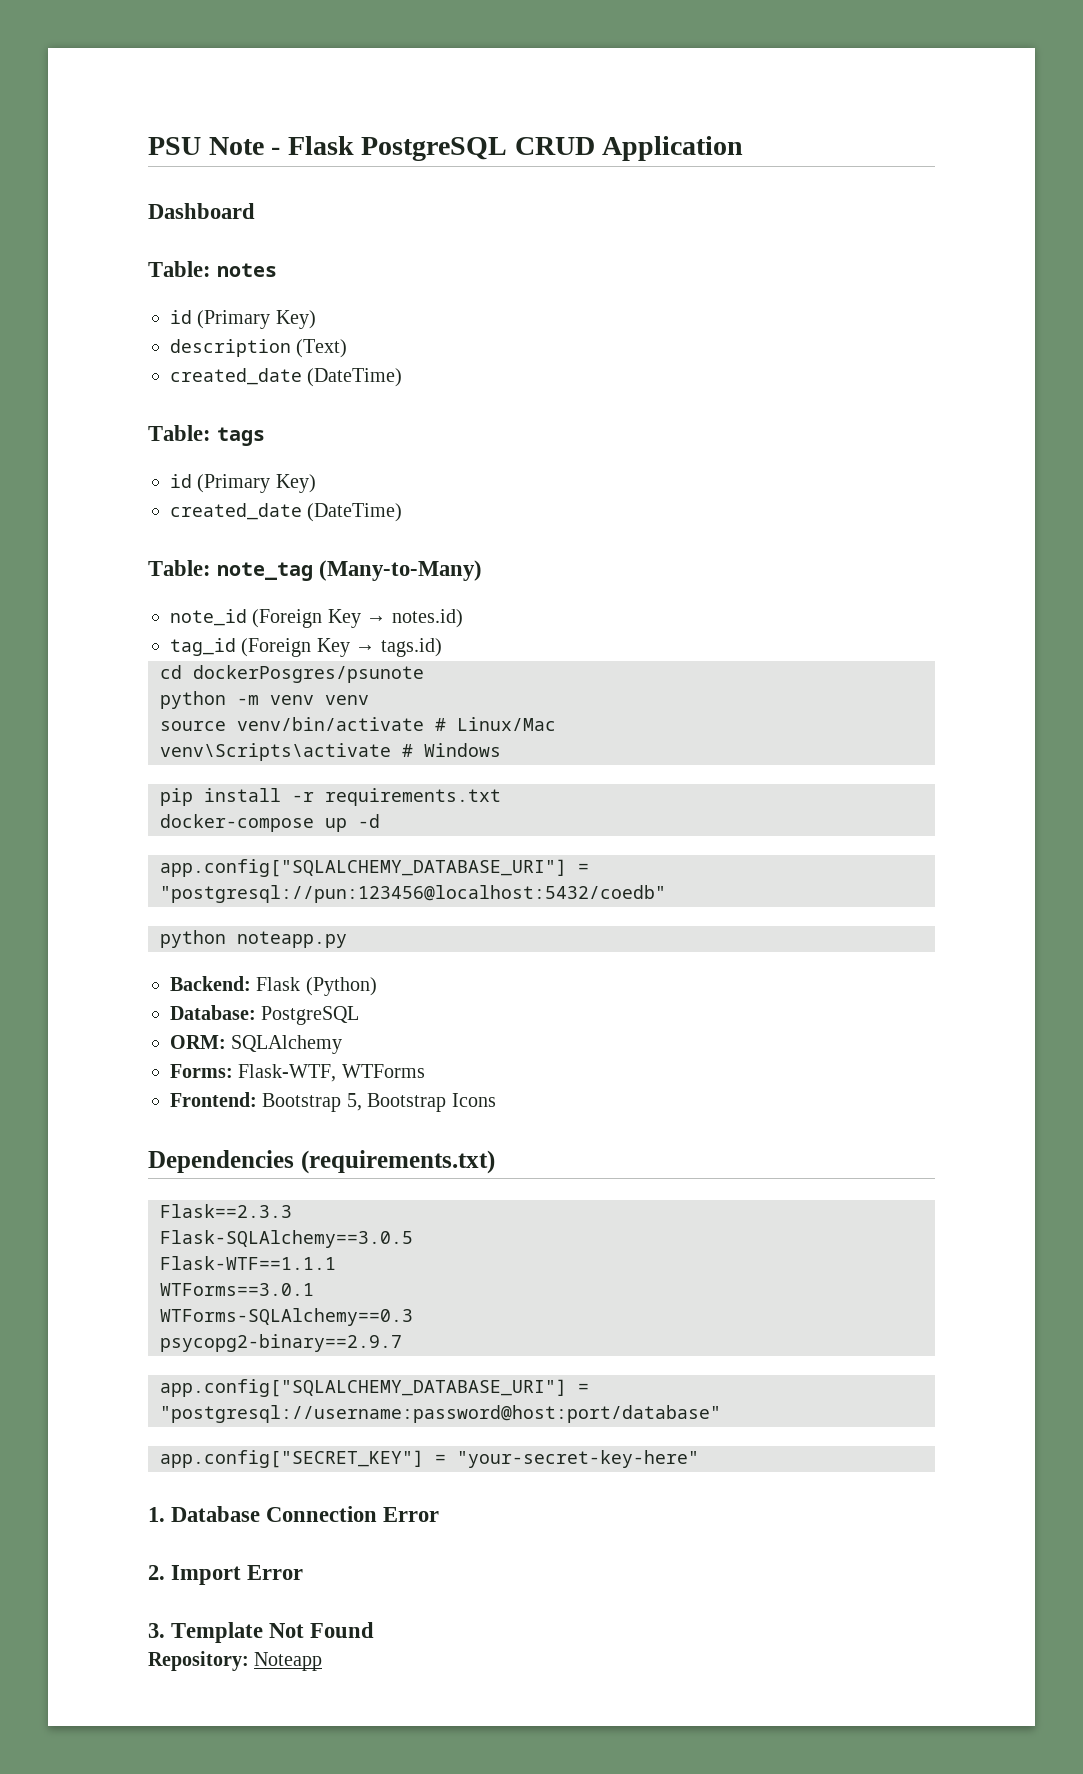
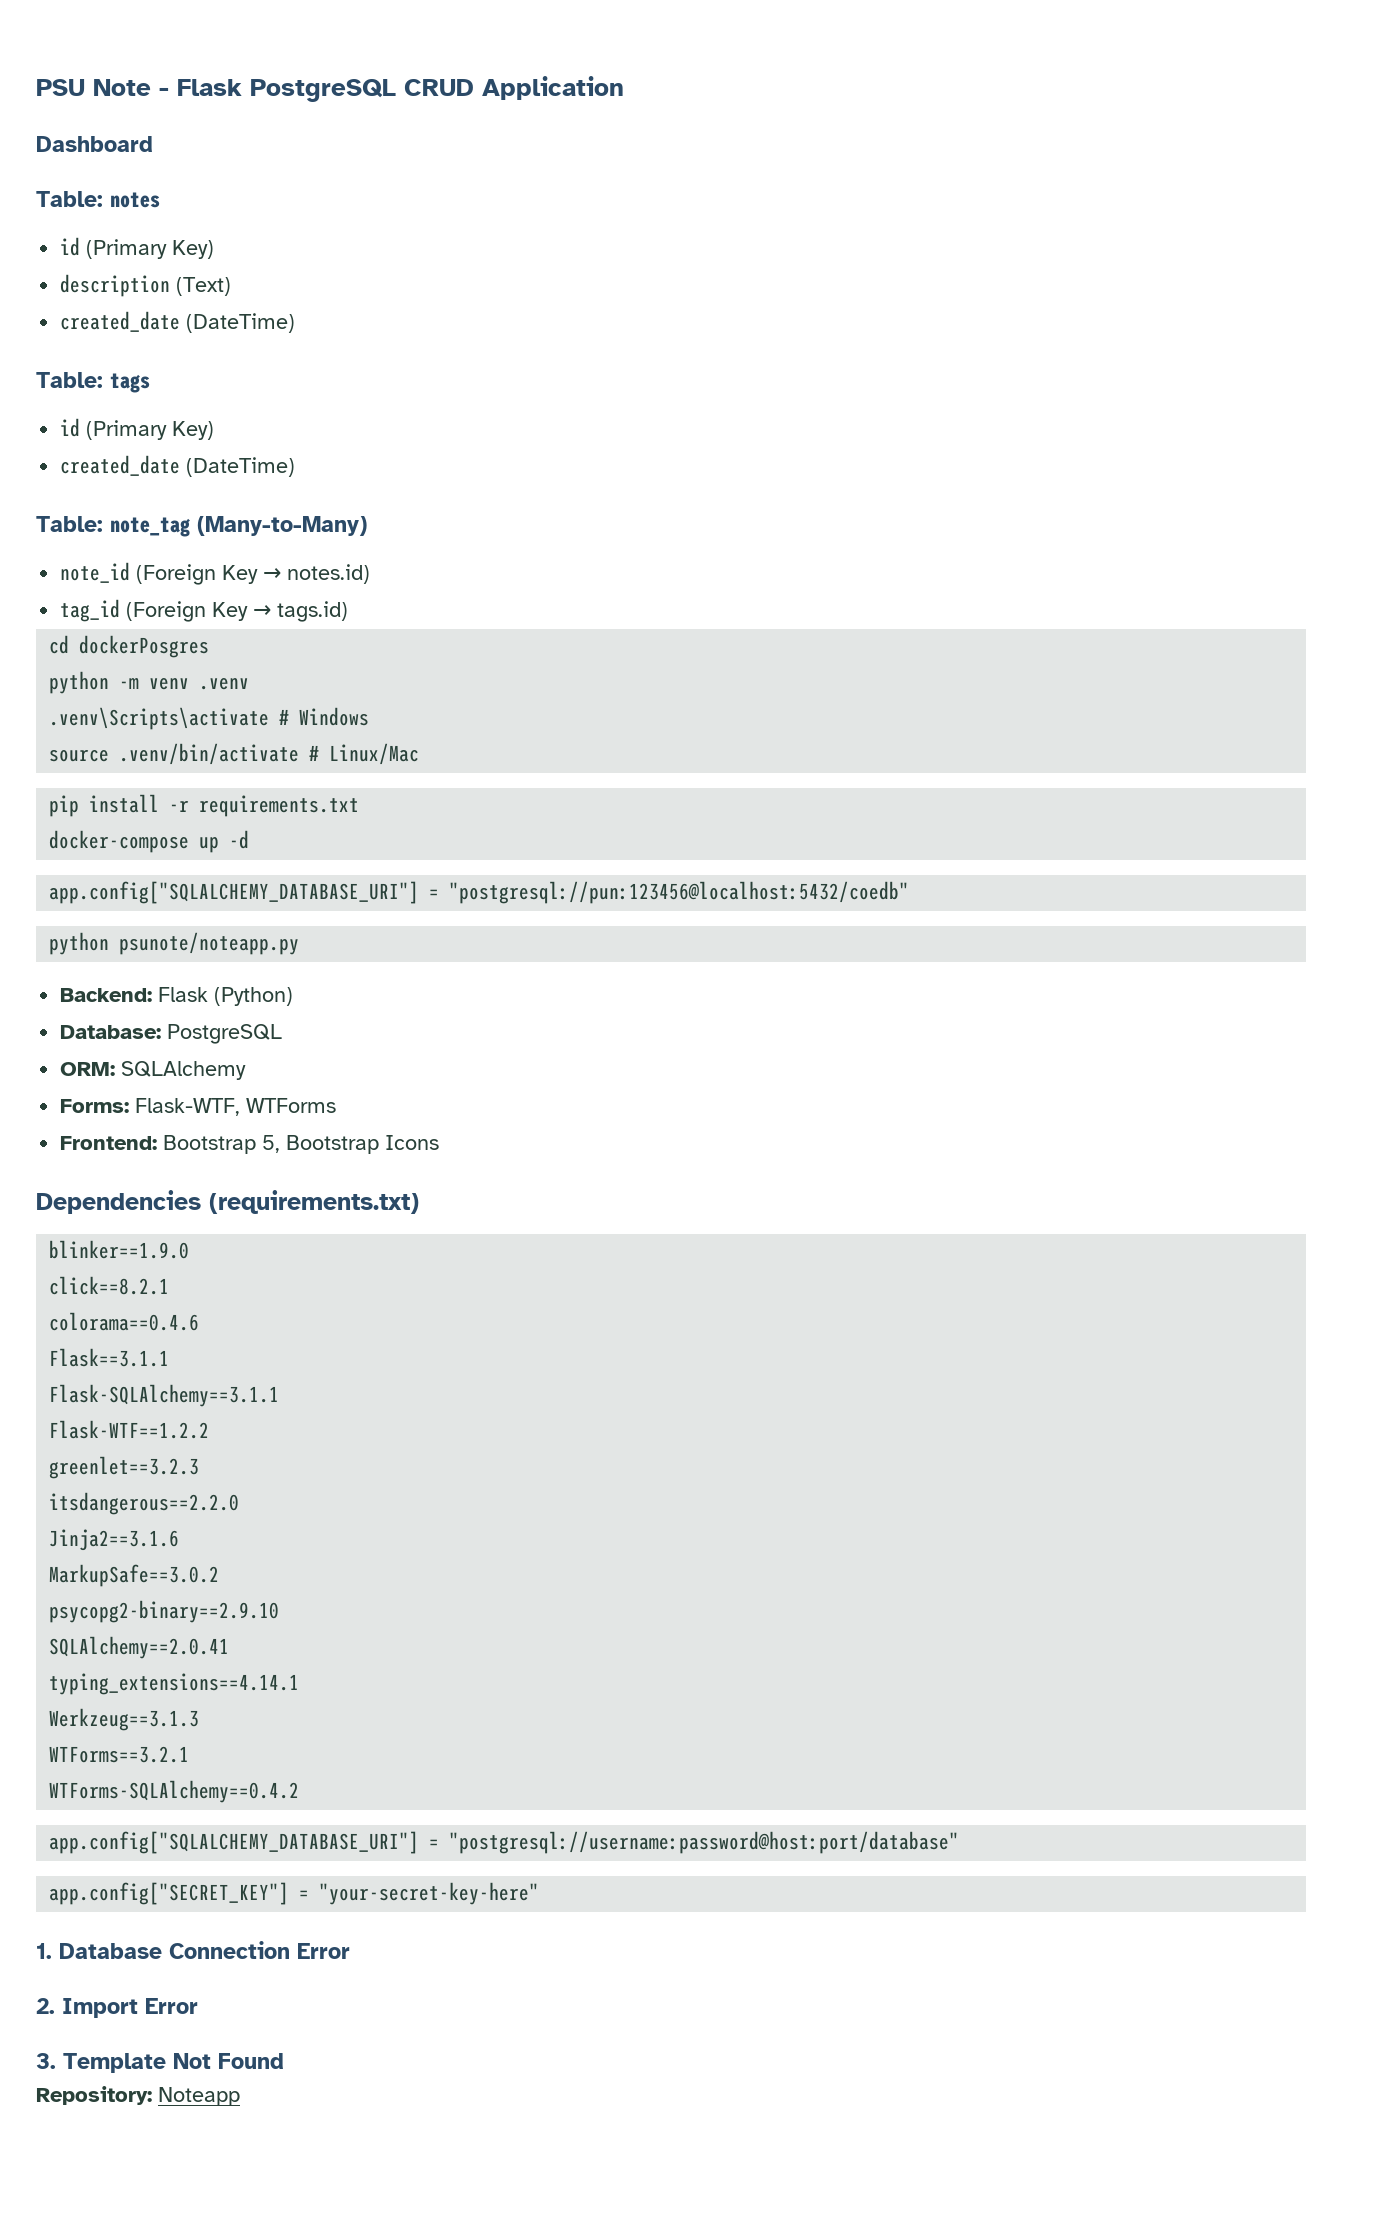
[193,665,424,683] dockerPosgres/psunote -> [79,635,210,658] dockerPosgres
[325,695,369,705] venv -> [199,677,250,690] [49,707,370,730] .venv // .venv\Scripts\activate # Windows
[237,717,424,731] venv/bin/activate -> [119,743,300,765] .venv/bin/activate
[160,743,501,761] // venv\Scripts\activate # Windows -> (420, 754) none
[237,931,347,948] noteapp.py -> [119,932,300,955] psunote/noteapp.py
[160,1204,292,1218] [160,1230,413,1248] [160,1256,336,1270] [160,1283,314,1296] [160,1308,413,1326] [160,1334,402,1352] Flask==2.3.3 // Flask-SQLAlchemy==3.0.5 // Flask-WTF==1.1.1 // WTForms==3.0.1 // WTForms-SQLAlchemy==0.3 // psycopg2-binary==2.9.7 -> [49,1240,190,1259] [49,1276,170,1295] [49,1312,200,1331] [49,1348,170,1367] [49,1384,280,1407] [49,1420,210,1439] [49,1456,200,1479] [49,1492,240,1515] [49,1529,180,1551] [49,1564,220,1587] [49,1600,280,1623] [49,1636,230,1659] [49,1673,300,1695] [49,1708,200,1731] [49,1746,190,1763] [49,1780,300,1803] blinker==1.9.0 // click==8.2.1 // colorama==0.4.6 // Flask==3.1.1 // Flask-SQLAlchemy==3.1.1 // Flask-WTF==1.2.2 // greenlet==3.2.3 // itsdangerous==2.2.0 // Jinja2==3.1.6 // MarkupSafe==3.0.2 // psycopg2-binary==2.9.10 // SQLAlchemy==2.0.41 // typing_extensions==4.14.1 // Werkzeug==3.1.3 // WTForms==3.2.1 // WTForms-SQLAlchemy==0.4.2

